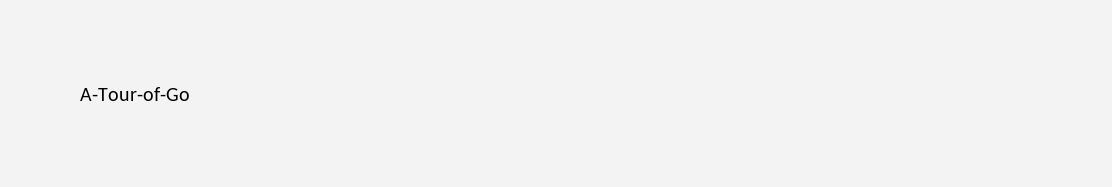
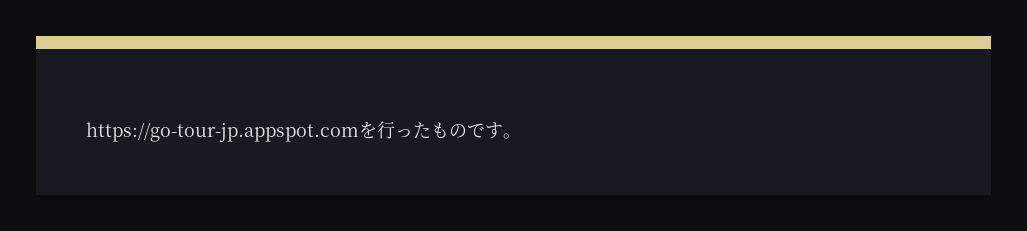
[80,87,190,101] A-Tour-of-Go -> [86,121,521,142] https://go-tour-jp.appspot.comを行ったものです。

